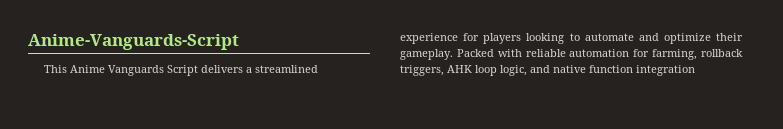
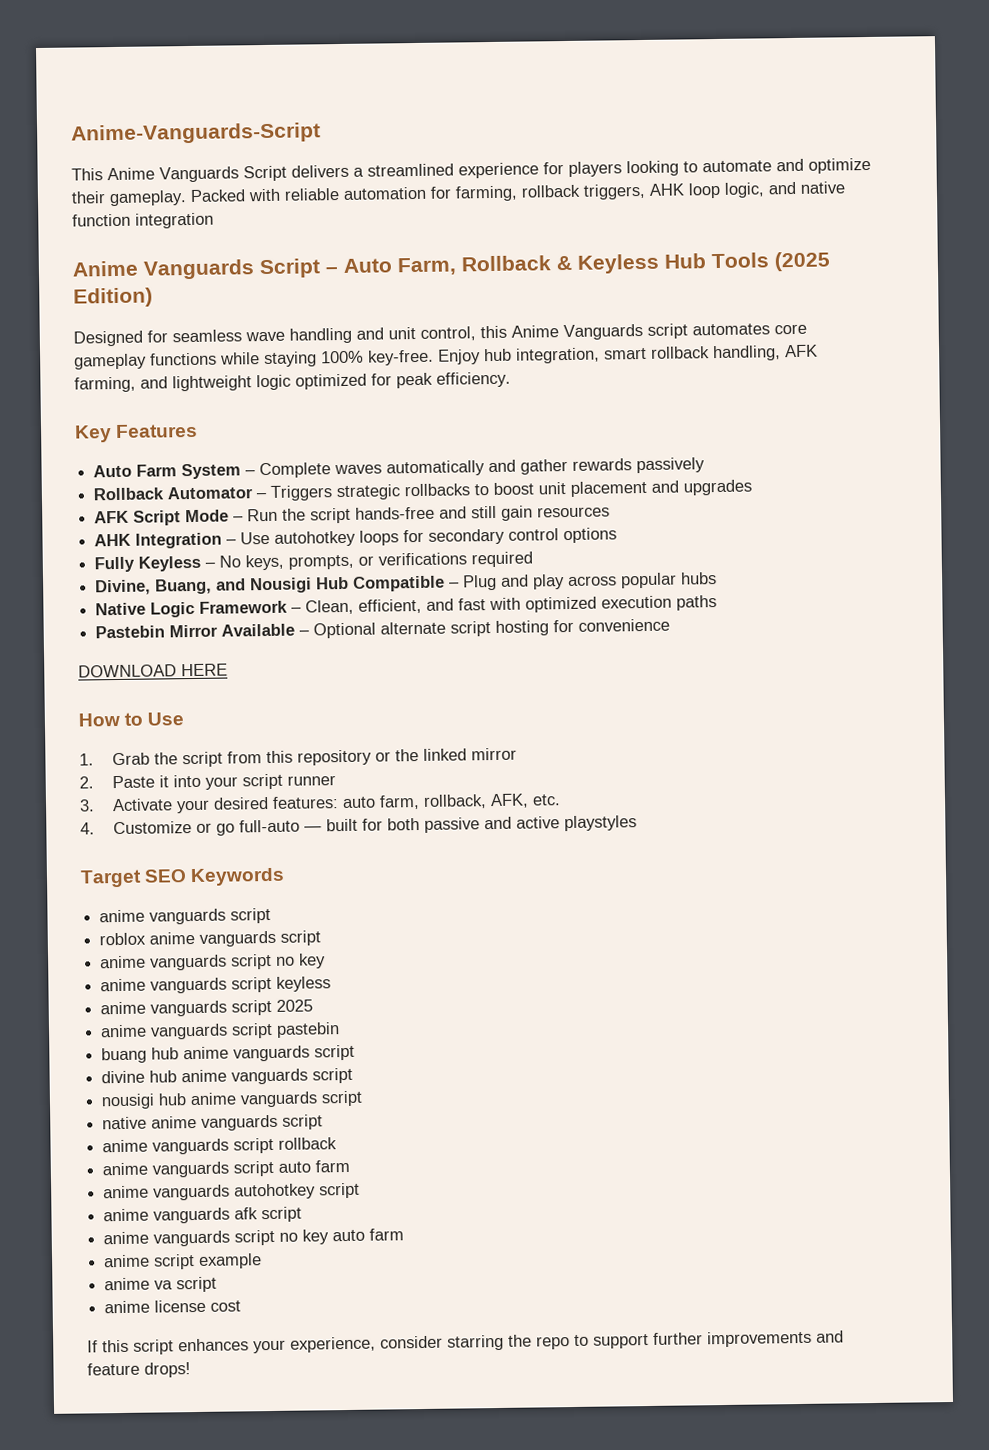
(695, 70) none -> [72,251,831,280] [73,287,153,308] [73,323,807,347] [74,344,818,370] [74,371,511,393] [74,423,199,443] [93,457,706,480] [93,479,753,501] [94,505,611,526] [94,527,618,549] [94,551,534,573] [95,572,718,596] [95,595,718,618] [95,618,671,639] [78,663,228,678] [78,712,185,727] [79,747,517,768] [79,773,336,790] [79,793,561,814] [80,815,637,836] [80,867,286,888] [99,907,272,925] [99,930,322,947] [100,953,327,971] [100,976,332,994] [100,999,314,1017] [100,1022,341,1040] [101,1044,356,1064] [101,1067,354,1085] [101,1090,364,1110] [102,1114,324,1131] [102,1137,338,1155] [102,1159,351,1178] [103,1182,361,1201] [103,1206,303,1224] [103,1228,405,1247] [103,1253,263,1270] [104,1276,218,1293] [104,1299,242,1314] [87,1330,844,1355] [87,1362,191,1378] // Anime Vanguards Script – Auto Farm, Rollback & Keyless Hub Tools (2025 Edition) // Designed for seamless wave handling and unit control, this Anime Vanguards script automates core gameplay functions while staying 100% key-free. Enjoy hub integration, smart rollback handling, AFK farming, and lightweight logic optimized for peak efficiency. // Key Features // Auto Farm System – Complete waves automatically and gather rewards passively // Rollback Automator – Triggers strategic rollbacks to boost unit placement and upgrades // AFK Script Mode – Run the script hands-free and still gain resources // AHK Integration – Use autohotkey loops for secondary control options // Fully Keyless – No keys, prompts, or verifications required // Divine, Buang, and Nousigi Hub Compatible – Plug and play across popular hubs // Native Logic Framework – Clean, efficient, and fast with optimized execution paths // Pastebin Mirror Available – Optional alternate script hosting for convenience // DOWNLOAD HERE // How to Use // 1. Grab the script from this repository or the linked mirror // 2. Paste it into your script runner // 3. Activate your desired features: auto farm, rollback, AFK, etc. // 4. Customize or go full-auto — built for both passive and active playstyles // Target SEO Keywords // anime vanguards script // roblox anime vanguards script // anime vanguards script no key // anime vanguards script keyless // anime vanguards script 2025 // anime vanguards script pastebin // buang hub anime vanguards script // divine hub anime vanguards script // nousigi hub anime vanguards script // native anime vanguards script // anime vanguards script rollback // anime vanguards script auto farm // anime vanguards autohotkey script // anime vanguards afk script // anime vanguards script no key auto farm // anime script example // anime va script // anime license cost // If this script enhances your experience, consider starring the repo to support further improvements and feature drops!

